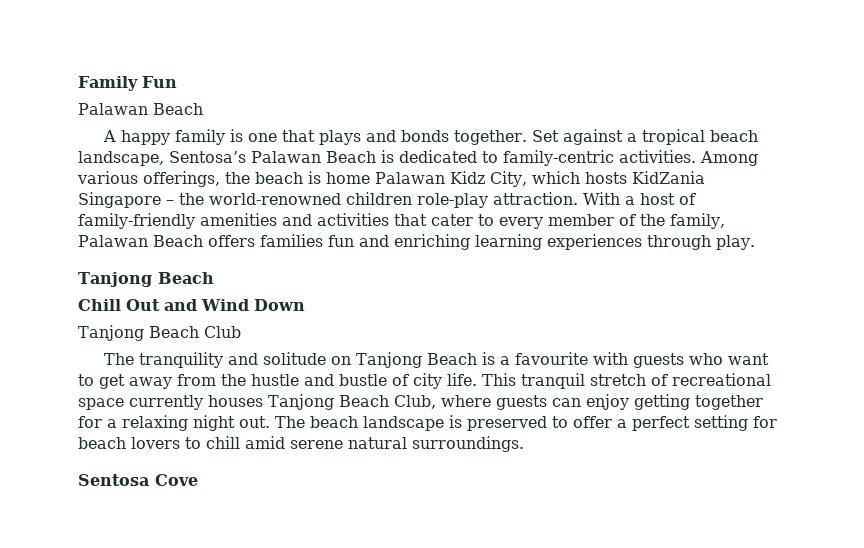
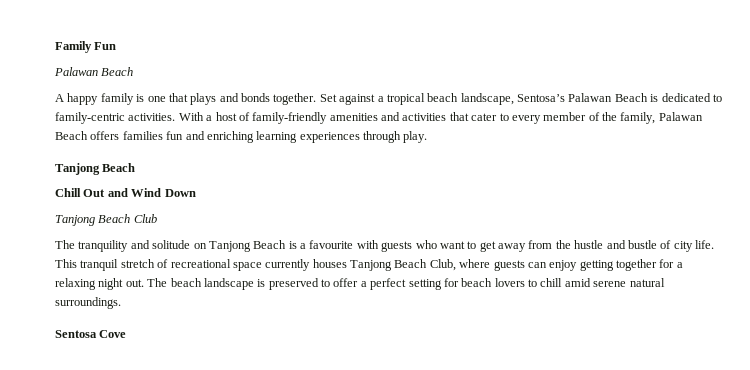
[700,151,758,166] [77,171,705,187] [78,192,578,208] Among various offerings, the beach is home Palawan Kidz City, which hosts KidZania Singapore – the world-renowned children role-play attraction. -> (176, 117) none

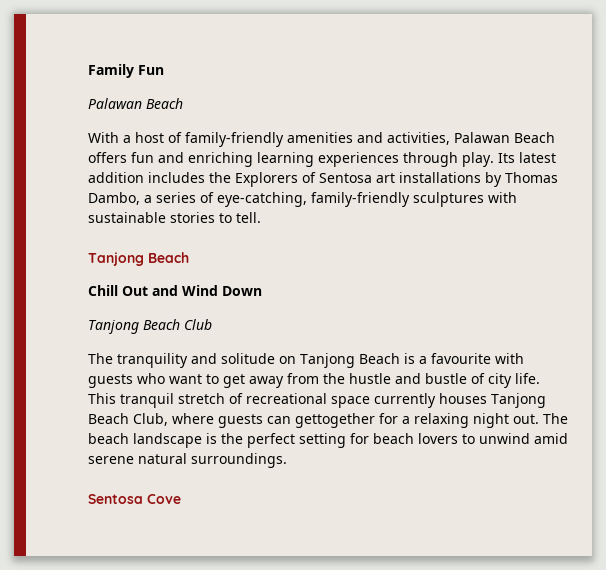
[55,93,722,105] [55,112,176,124] A happy family is one that plays and bonds together. Set against a tropical beach landscape, Sentosa’s Palawan Beach is dedicated to family-centric activities. -> (183, 103) none
[402,112,656,124] activities that cater to every member of the family, -> [387,132,450,145] activities,
[122,131,163,140] families -> (127, 157) none
(428, 137) none -> [498,152,556,163] [88,172,558,187] [88,192,517,207] [88,212,261,223] Its latest addition includes the Explorers of Sentosa art installations by Thomas Dambo, a series of eye-catching, family-friendly sculptures with sustainable stories to tell.
[549,259,657,271] enjoy getting together -> [295,413,375,428] gettogether
[268,278,367,290] preserved to offer a -> [221,433,243,444] the
[540,278,563,287] chill -> [479,433,530,444] unwind

